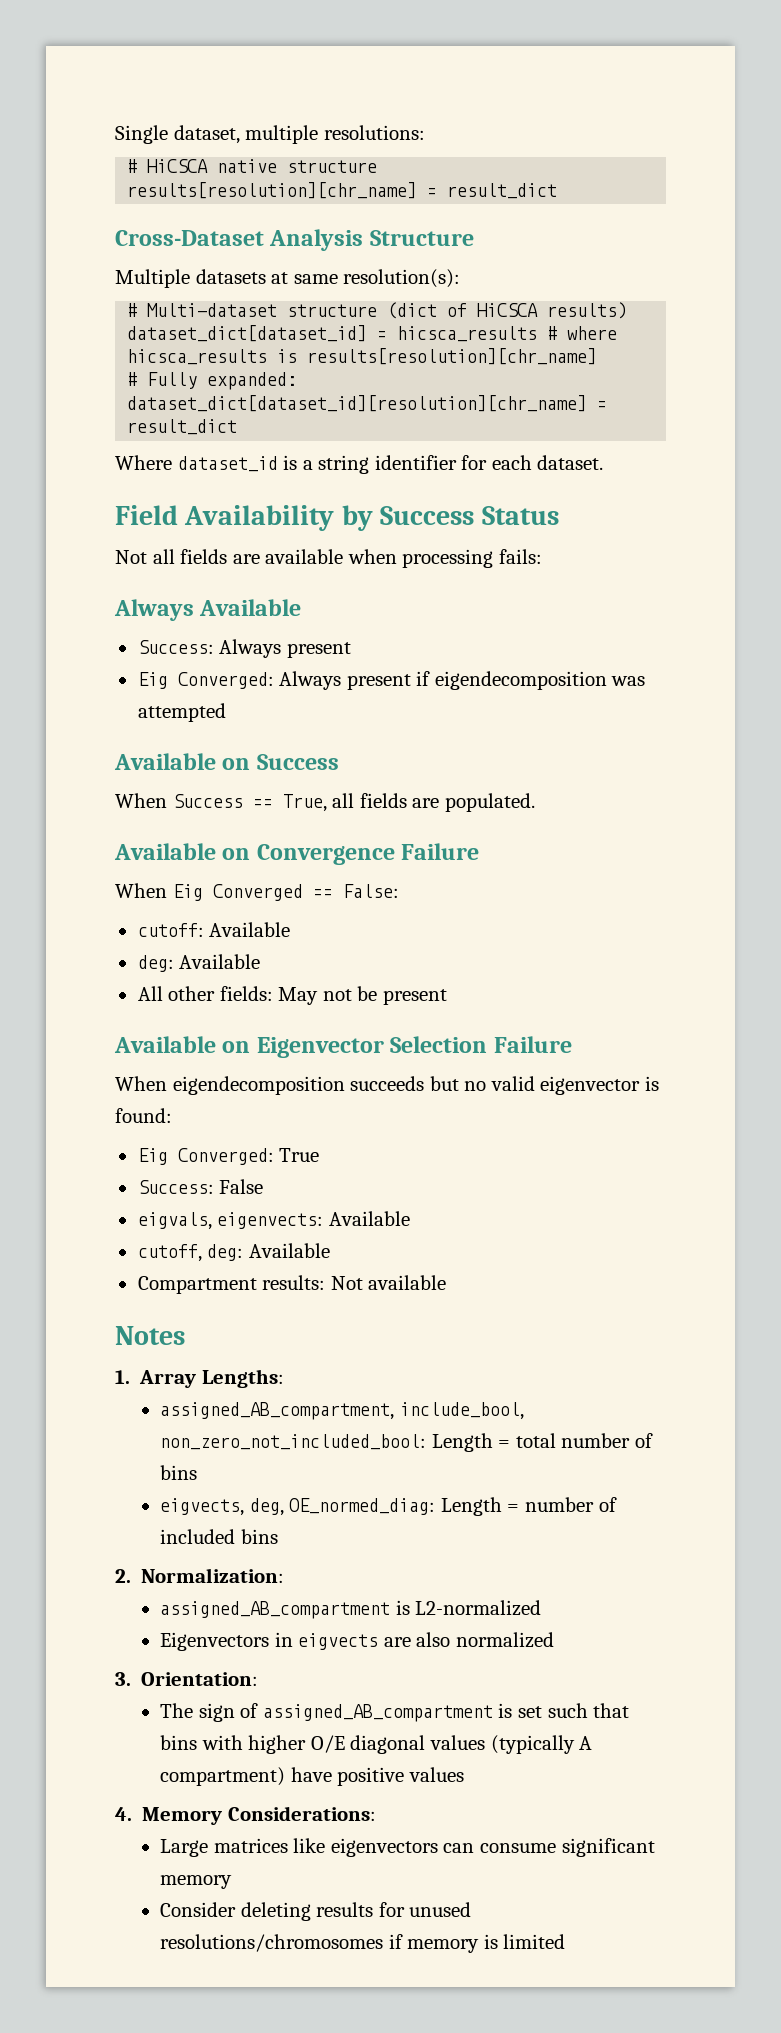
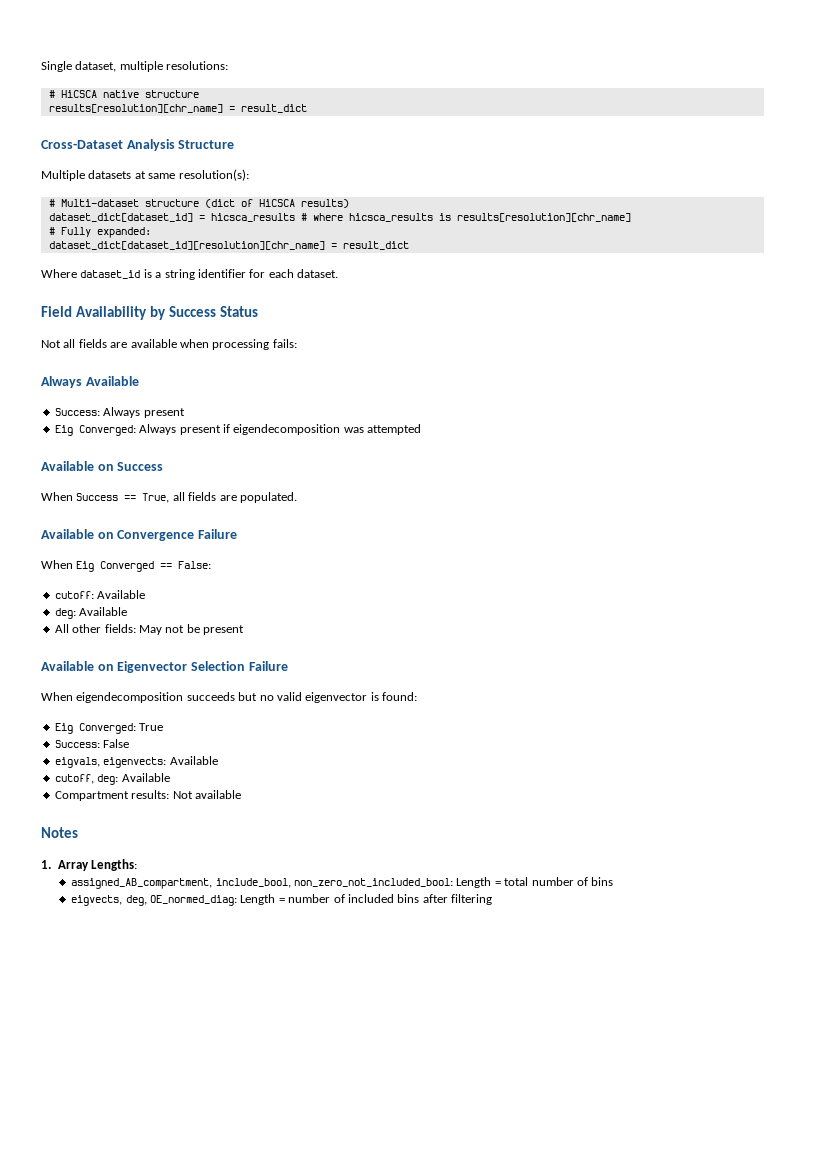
[115,1568,285,1583] [160,1600,542,1619] [160,1632,555,1651] [115,1672,259,1686] [160,1703,630,1722] [160,1735,593,1754] [160,1767,464,1786] [115,1806,376,1825] [160,1838,655,1857] [160,1875,233,1889] [160,1902,472,1921] [160,1934,566,1953] // 2. Normalization: // assigned_AB_compartment is L2-normalized // Eigenvectors in eigvects are also normalized // 3. Orientation: // The sign of assigned_AB_compartment is set such that bins with higher O/E diagonal values (typically A compartment) have positive values // 4. Memory Considerations: // Large matrices like eigenvectors can consume significant memory // Consider deleting results for unused resolutions/chromosomes if memory is limited -> [422,894,493,905] after filtering

